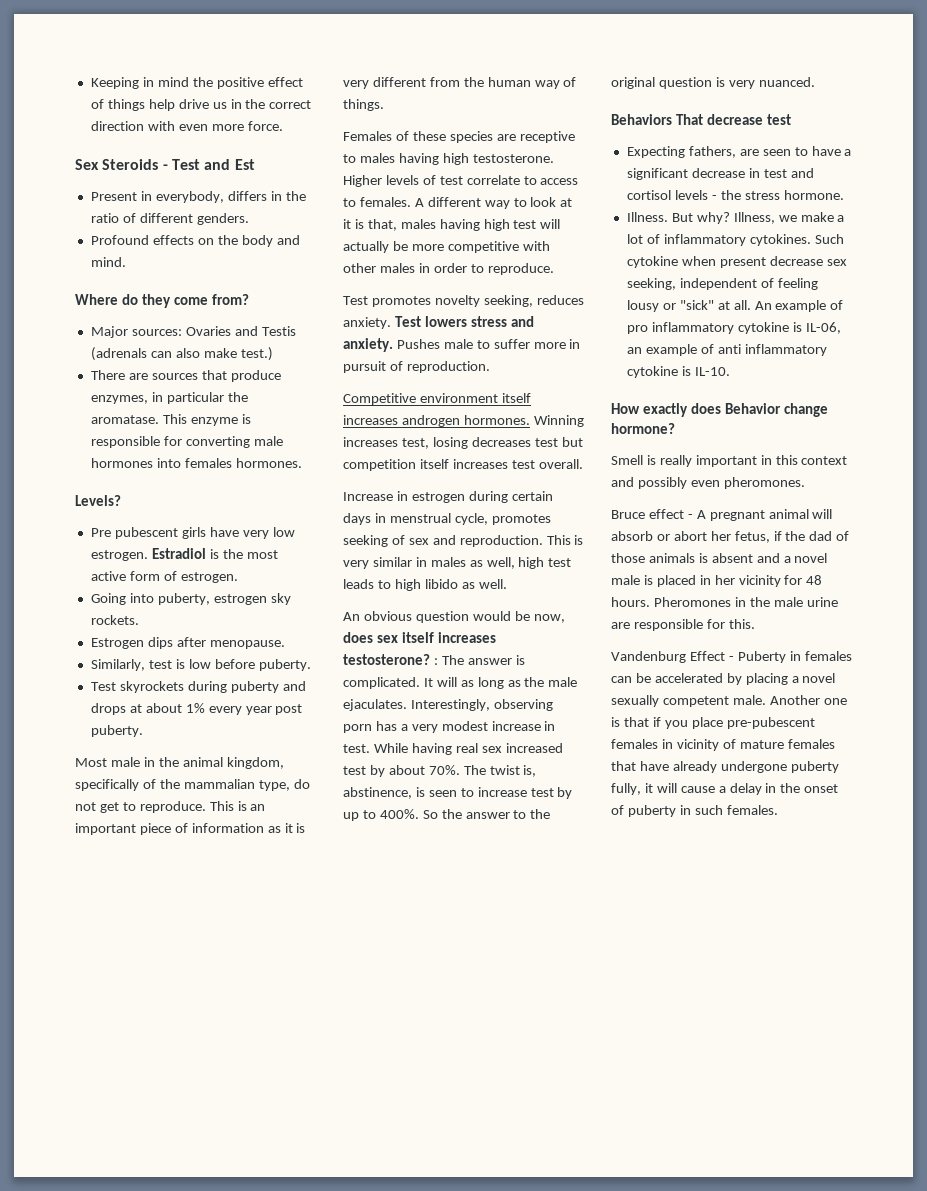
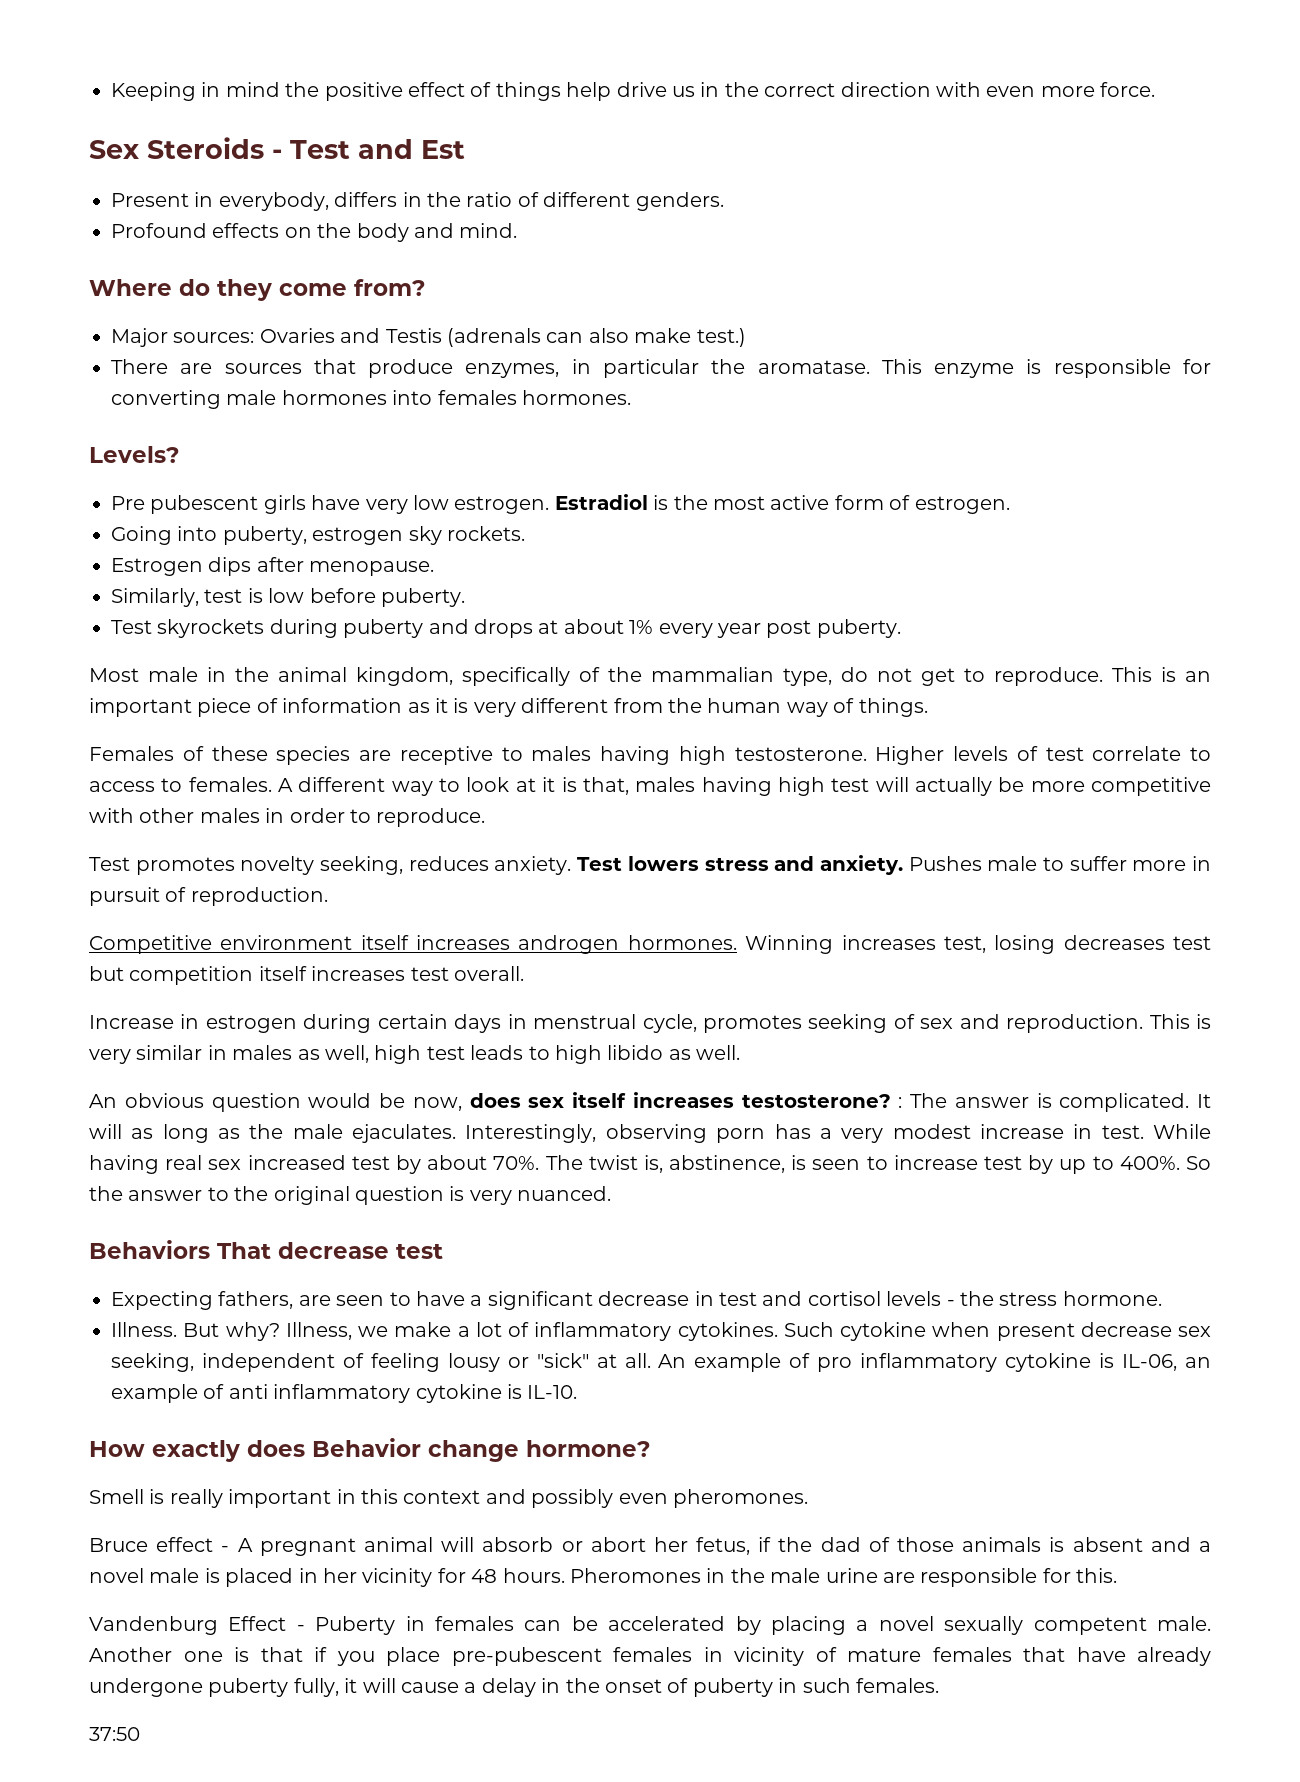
(778, 810) none -> [89,1727,140,1741] // 37:50

